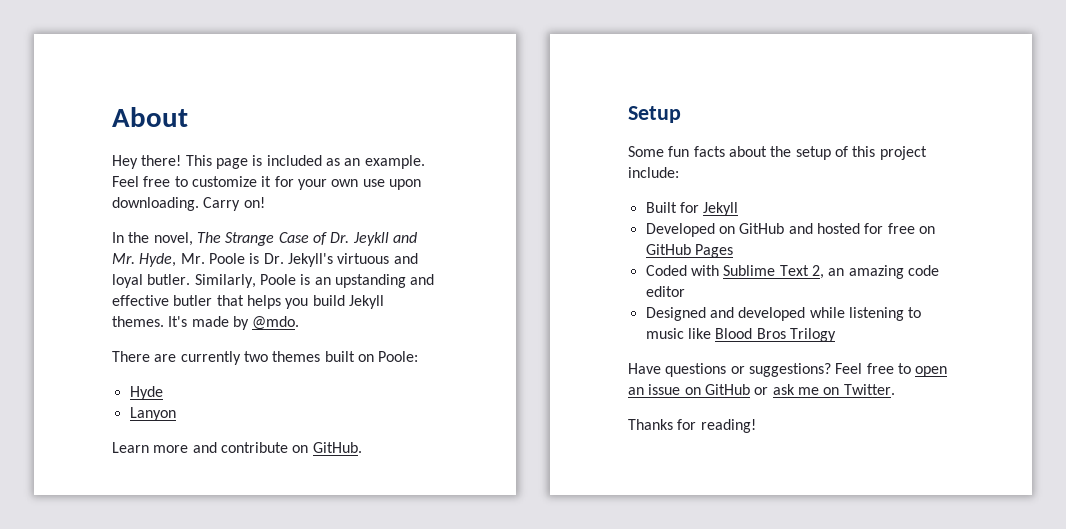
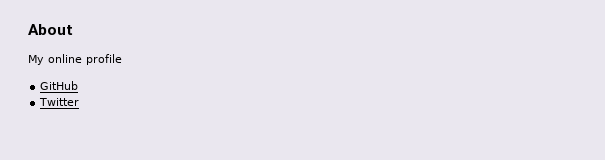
[112,155,425,169] [112,176,421,190] [112,197,265,211] [112,232,417,246] [112,253,418,267] [112,274,435,288] [112,295,384,309] [112,316,300,330] [112,351,419,365] [129,386,163,400] [129,407,176,421] [112,442,362,453] [628,106,681,123] [628,146,927,160] [628,167,679,178] [645,202,739,216] [645,223,935,237] [645,244,733,258] [645,265,939,279] [645,286,685,297] [645,307,922,321] [645,328,836,342] [628,363,948,377] [628,384,895,395] [628,419,756,433] Hey there! This page is included as an example. Feel free to customize it for your own use upon downloading. Carry on! // In the novel, The Strange Case of Dr. Jeykll and Mr. Hyde, Mr. Poole is Dr. Jekyll's virtuous and loyal butler. Similarly, Poole is an upstanding and effective butler that helps you build Jekyll themes. It's made by @mdo. // There are currently two themes built on Poole: // Hyde // Lanyon // Learn more and contribute on GitHub. // Setup // Some fun facts about the setup of this project include: // Built for Jekyll // Developed on GitHub and hosted for free on GitHub Pages // Coded with Sublime Text 2, an amazing code editor // Designed and developed while listening to music like Blood Bros Trilogy // Have questions or suggestions? Feel free to open an issue on GitHub or ask me on Twitter. // Thanks for reading! -> [28,54,122,65] [40,81,79,90] [39,98,80,106] My online profile // GitHub // Twitter

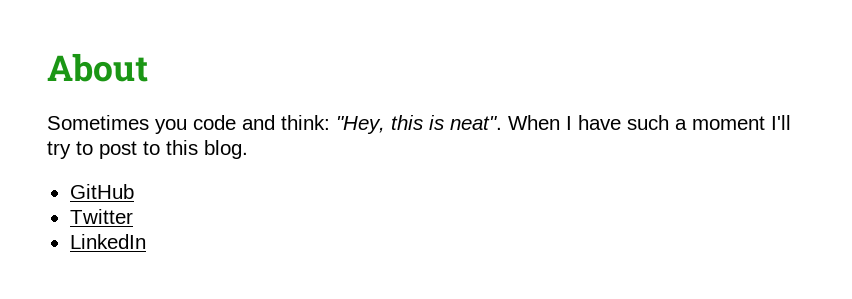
[28,54,122,65] My online profile -> [47,115,791,134] [47,140,248,159] Sometimes you code and think: "Hey, this is neat". When I have such a moment I'll try to post to this blog.
(80, 102) none -> [69,234,146,249] // LinkedIn

